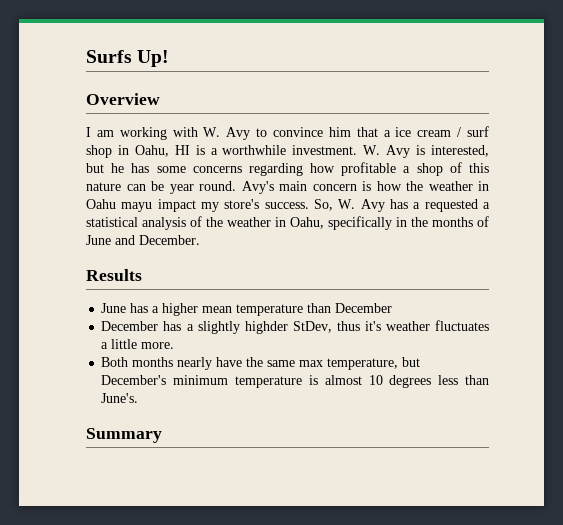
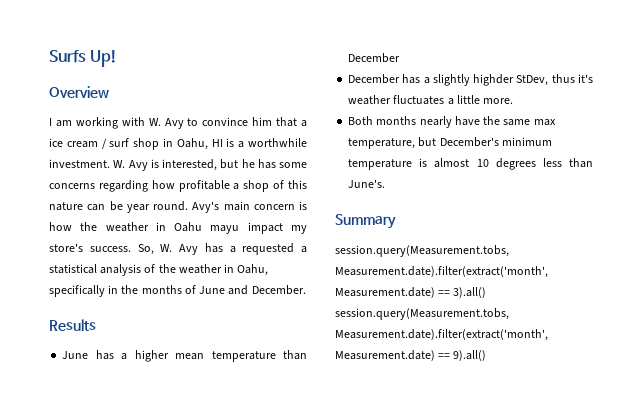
(162, 435) none -> [335,245,509,257] [335,266,548,278] [335,287,487,298] [335,308,509,320] [335,329,548,341] [335,350,487,361] // session.query(Measurement.tobs, Measurement.date).filter(extract('month', Measurement.date) == 3).all() session.query(Measurement.tobs, Measurement.date).filter(extract('month', Measurement.date) == 9).all()

